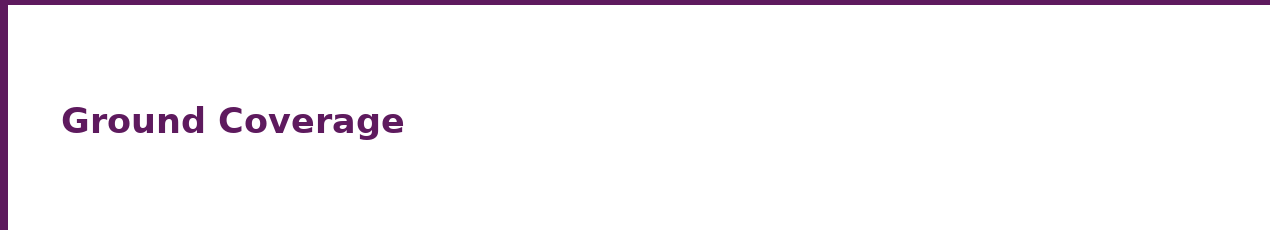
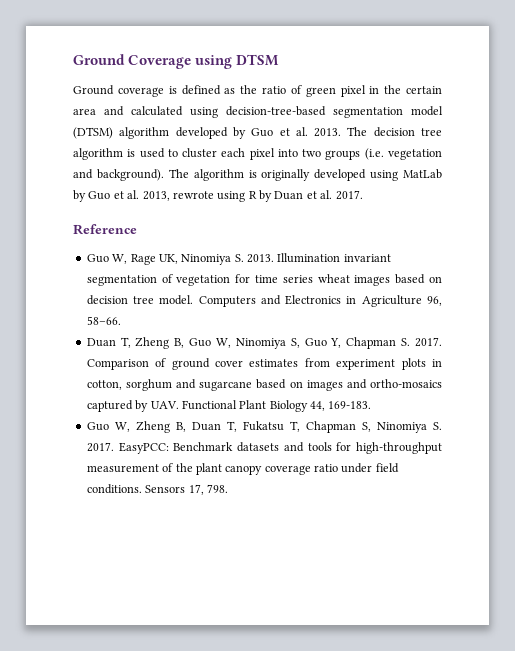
(405, 123) none -> [195,54,280,69] [73,85,442,97] [73,106,443,118] [73,127,443,139] [73,148,442,160] [73,169,442,181] [73,190,363,202] [73,224,137,235] [86,253,391,265] [86,274,442,286] [86,295,442,307] [86,316,121,325] [86,337,443,349] [86,358,442,370] [86,379,442,391] [86,400,372,412] [86,421,442,433] [86,442,442,454] [86,463,399,475] [86,484,228,495] using DTSM // Ground coverage is defined as the ratio of green pixel in the certain area and calculated using decision-tree-based segmentation model (DTSM) algorithm developed by Guo et al. 2013. The decision tree algorithm is used to cluster each pixel into two groups (i.e. vegetation and background). The algorithm is originally developed using MatLab by Guo et al. 2013, rewrote using R by Duan et al. 2017. // Reference // Guo W, Rage UK, Ninomiya S. 2013. Illumination invariant segmentation of vegetation for time series wheat images based on decision tree model. Computers and Electronics in Agriculture 96, 58–66. // Duan T, Zheng B, Guo W, Ninomiya S, Guo Y, Chapman S. 2017. Comparison of ground cover estimates from experiment plots in cotton, sorghum and sugarcane based on images and ortho-mosaics captured by UAV. Functional Plant Biology 44, 169-183. // Guo W, Zheng B, Duan T, Fukatsu T, Chapman S, Ninomiya S. 2017. EasyPCC: Benchmark datasets and tools for high-throughput measurement of the plant canopy coverage ratio under field conditions. Sensors 17, 798.

